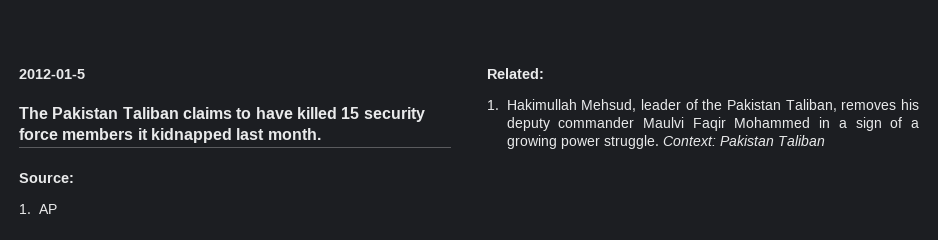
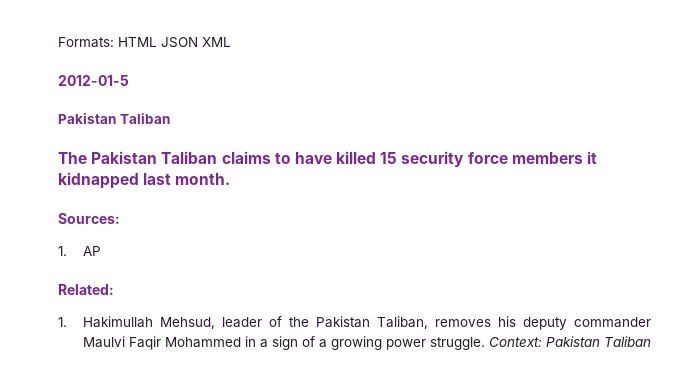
(19, 74) none -> [58,37,231,48] Formats: HTML JSON XML //
(85, 74) none -> [58,113,170,124] // Pakistan Taliban
[19,173,74,183] Source: -> [58,213,120,224] Sources:

